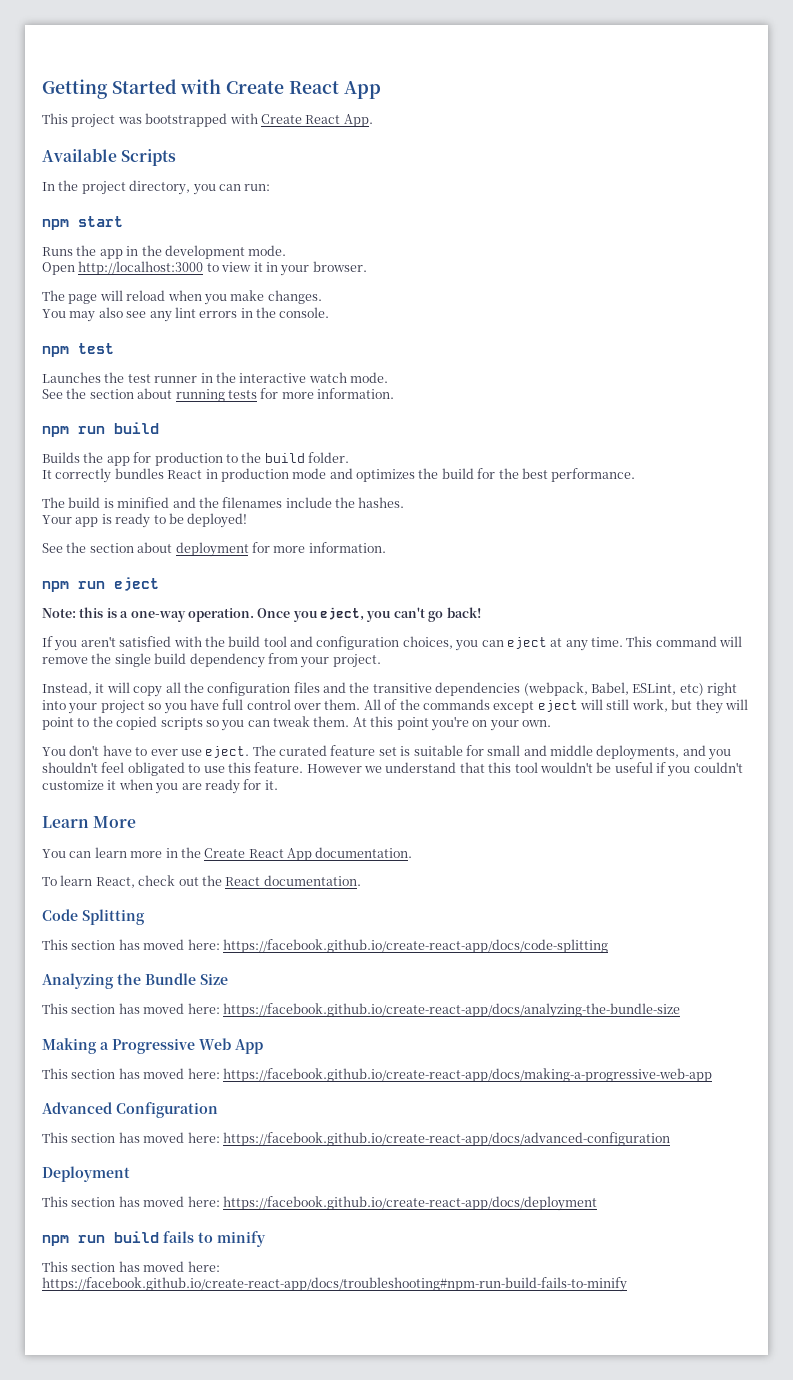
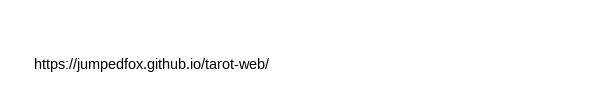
[42,79,381,99] [42,113,373,128] [42,148,177,166] [42,180,271,195] [42,216,123,230] [42,245,287,259] [42,261,367,276] [42,290,322,305] [42,307,330,322] [42,343,114,357] [42,372,388,383] [42,388,394,402] [42,422,159,437] [42,452,349,466] [42,468,636,483] [42,497,405,508] [42,513,248,528] [42,542,386,557] [42,577,159,592] [42,607,481,622] [42,636,743,651] [42,653,381,668] [42,682,737,697] [42,699,748,714] [42,716,551,731] [42,745,732,760] [42,762,743,777] [42,779,278,794] [42,816,137,828] [42,847,413,861] [42,875,361,888] [42,909,145,925] [42,939,608,953] [42,973,228,989] [42,1003,680,1018] [42,1038,263,1054] [42,1068,712,1082] [42,1102,218,1118] [42,1132,670,1146] [42,1166,130,1182] [42,1196,597,1211] [42,1231,266,1247] [42,1261,220,1272] [42,1277,627,1292] Getting Started with Create React App // This project was bootstrapped with Create React App. // Available Scripts // In the project directory, you can run: // npm start // Runs the app in the development mode. // Open http://localhost:3000 to view it in your browser. // The page will reload when you make changes. // You may also see any lint errors in the console. // npm test // Launches the test runner in the interactive watch mode. // See the section about running tests for more information. // npm run build // Builds the app for production to the build folder. // It correctly bundles React in production mode and optimizes the build for the best performance. // The build is minified and the filenames include the hashes. // Your app is ready to be deployed! // See the section about deployment for more information. // npm run eject // Note: this is a one-way operation. Once you eject, you can't go back! // If you aren't satisfied with the build tool and configuration choices, you can eject at any time. This command will remove the single build dependency from your project. // Instead, it will copy all the configuration files and the transitive dependencies (webpack, Babel, ESLint, etc) right into your project so you have full control over them. All of the commands except eject will still work, but they will point to the copied scripts so you can tweak them. At this point you're on your own. // You don't have to ever use eject. The curated feature set is suitable for small and middle deployments, and you shouldn't feel obligated to use this feature. However we understand that this tool wouldn't be useful if you couldn't customize it when you are ready for it. // Learn More // You can learn more in the Create React App documentation. // To learn React, check out the React documentation. // Code Splitting // This section has moved here: https://facebook.github.io/create-react-app/docs/code-splitting // Analyzing the Bundle Size // This section has moved here: https://facebook.github.io/create-react-app/docs/analyzing-the-bundle-size // Making a Progressive Web App // This section has moved here: https://facebook.github.io/create-react-app/docs/making-a-progressive-web-app // Advanced Configuration // This section has moved here: https://facebook.github.io/create-react-app/docs/advanced-configuration // Deployment // This section has moved here: https://facebook.github.io/create-react-app/docs/deployment // npm run build fails to minify // This section has moved here: https://facebook.github.io/create-react-app/docs/troubleshooting#npm-run-build-fails-to-minify -> [34,58,270,72] https://jumpedfox.github.io/tarot-web/

